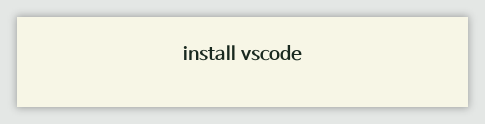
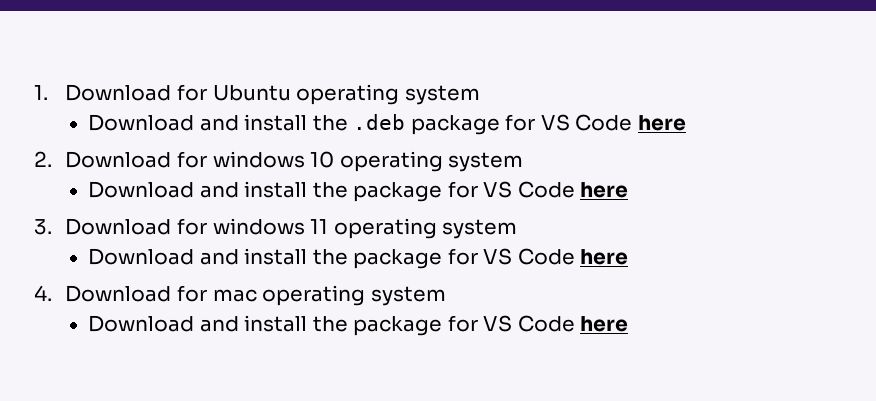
[183,45,302,61] install vscode -> [34,84,480,105] [88,114,686,135] [34,151,524,172] [88,181,629,202] [34,218,518,239] [88,248,629,269] [34,285,446,306] [88,315,629,336] 1. Download for Ubuntu operating system // Download and install the .deb package for VS Code here // 2. Download for windows 10 operating system // Download and install the package for VS Code here // 3. Download for windows 11 operating system // Download and install the package for VS Code here // 4. Download for mac operating system // Download and install the package for VS Code here

